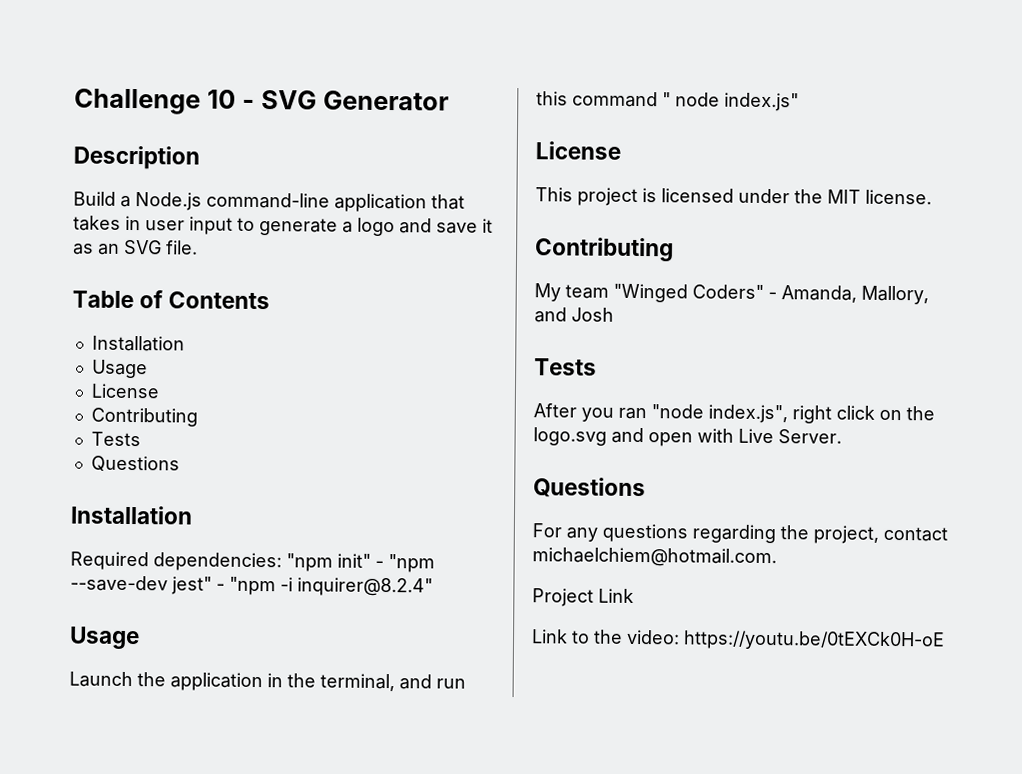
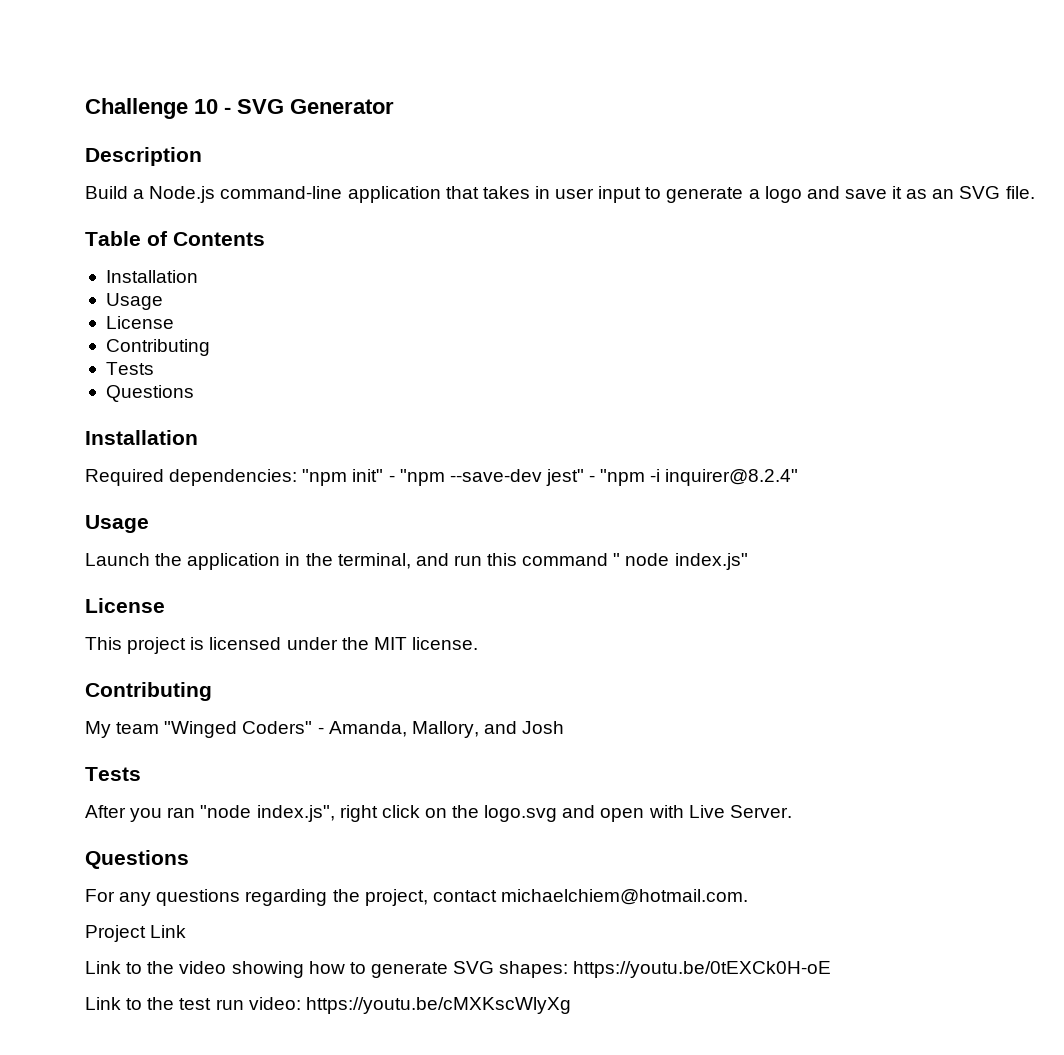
[626,629,945,651] video: https://youtu.be/0tEXCk0H-oE -> [179,961,832,978] [85,997,571,1014] video showing how to generate SVG shapes: https://youtu.be/0tEXCk0H-oE // Link to the test run video: https://youtu.be/cMXKscWlyXg

